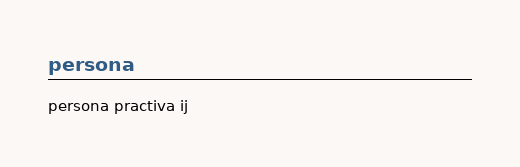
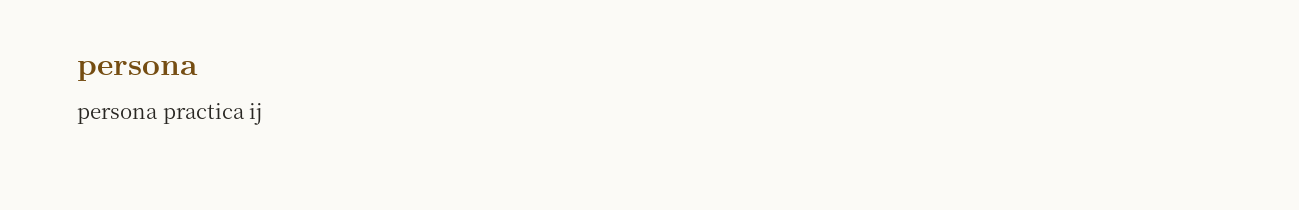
[114,100,175,114] practiva -> [162,103,245,124] practica

